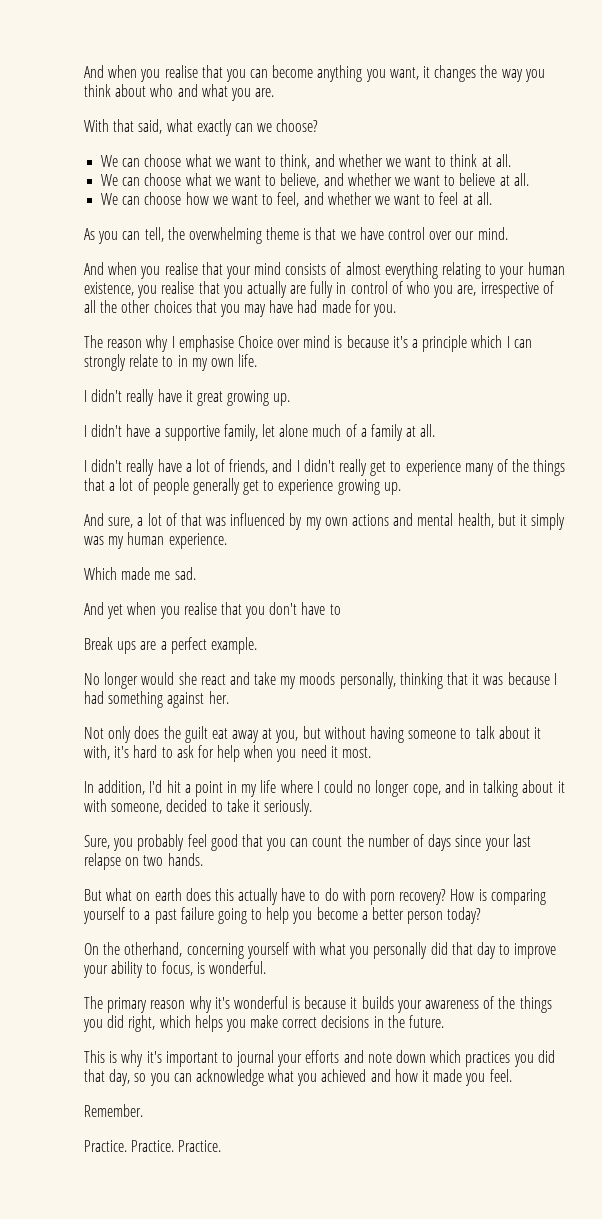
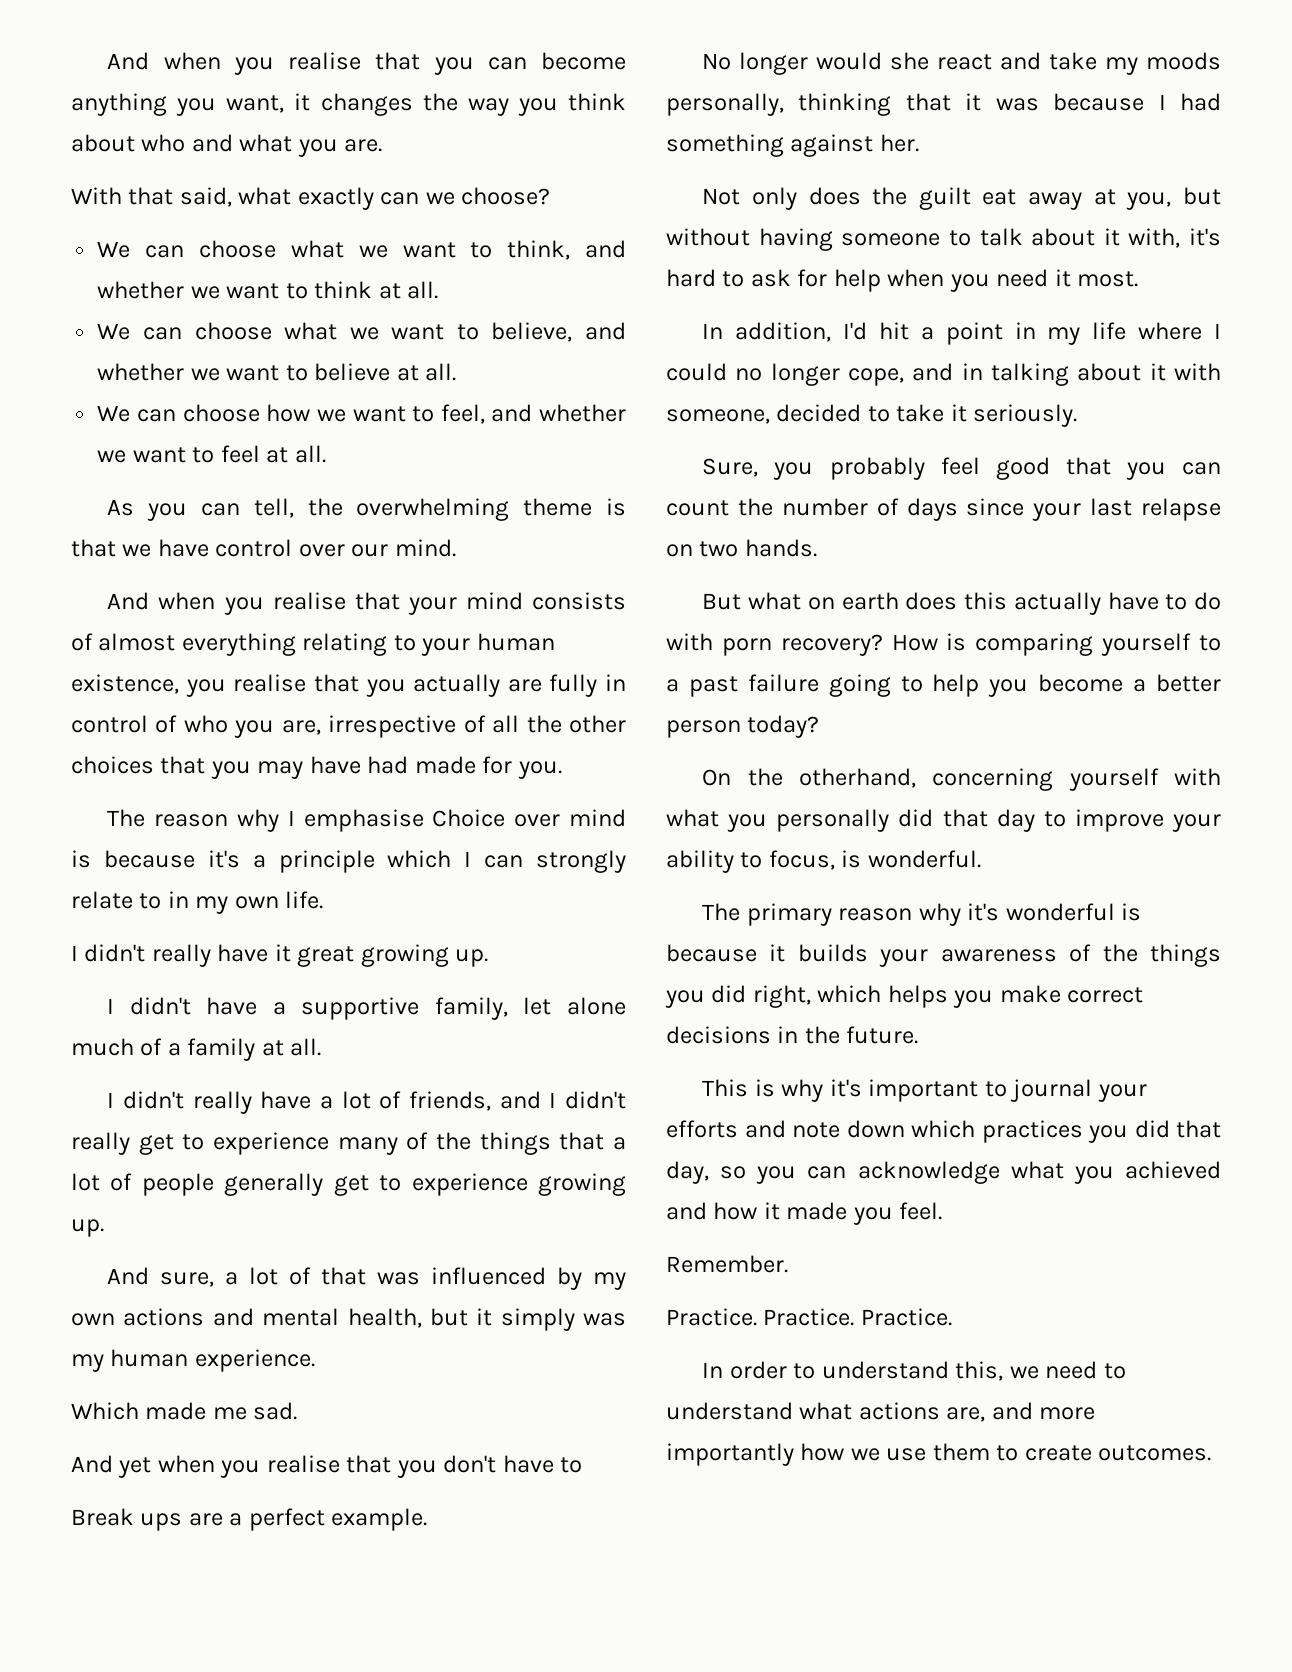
(222, 1146) none -> [702,1361,1126,1381] [666,1402,1096,1422] [666,1443,1212,1466] // In order to understand this, we need to understand what actions are, and more importantly how we use them to create outcomes.

